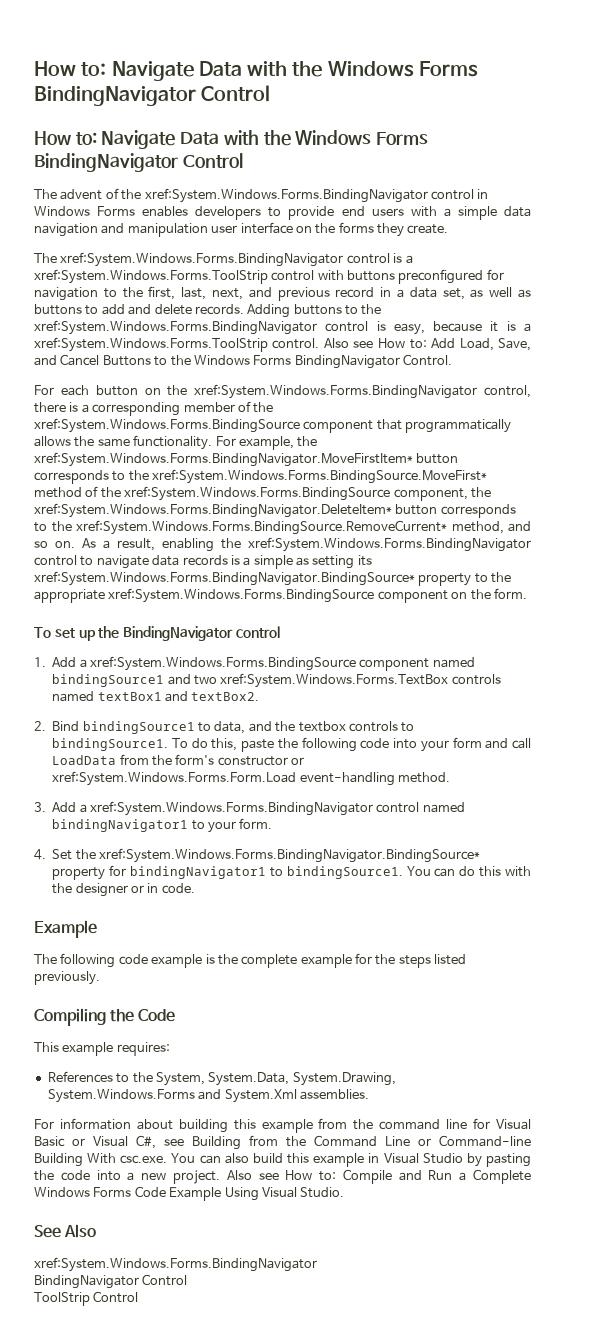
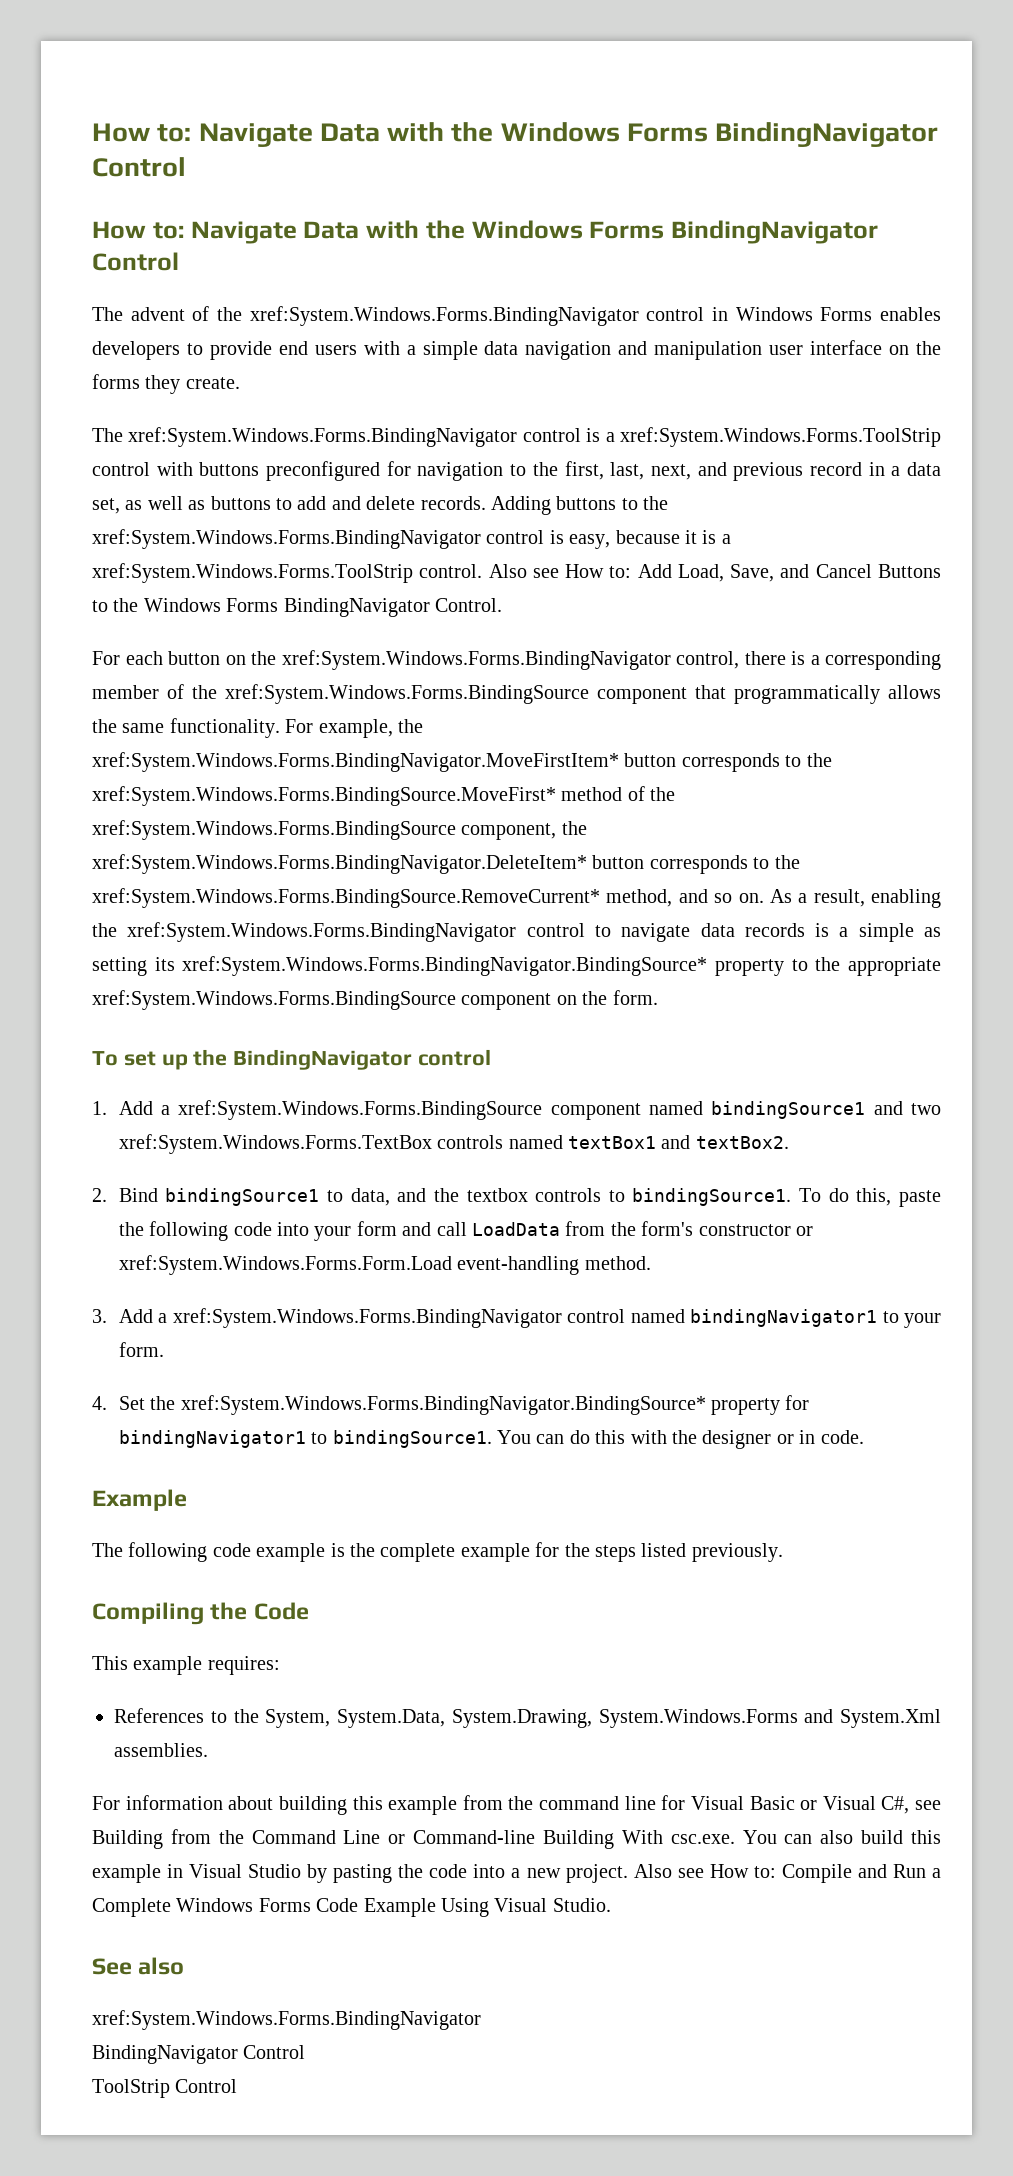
[64,1224,97,1238] Also -> [138,1957,185,1975] also

